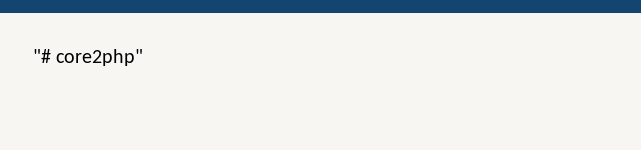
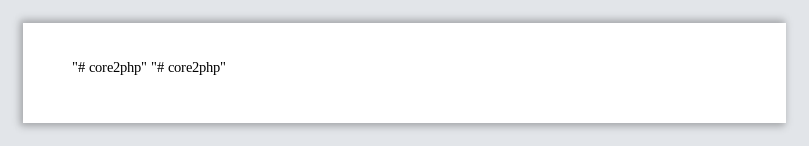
[33,49,144,66] "# core2php" -> [72,62,226,75] "# core2php" "# core2php"

